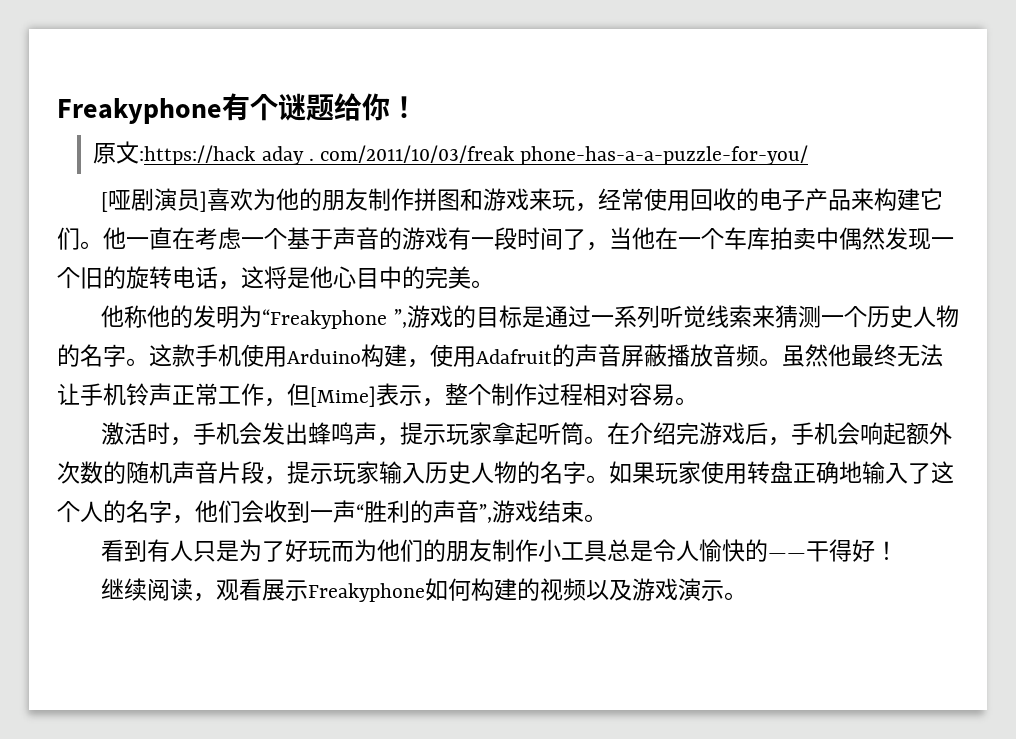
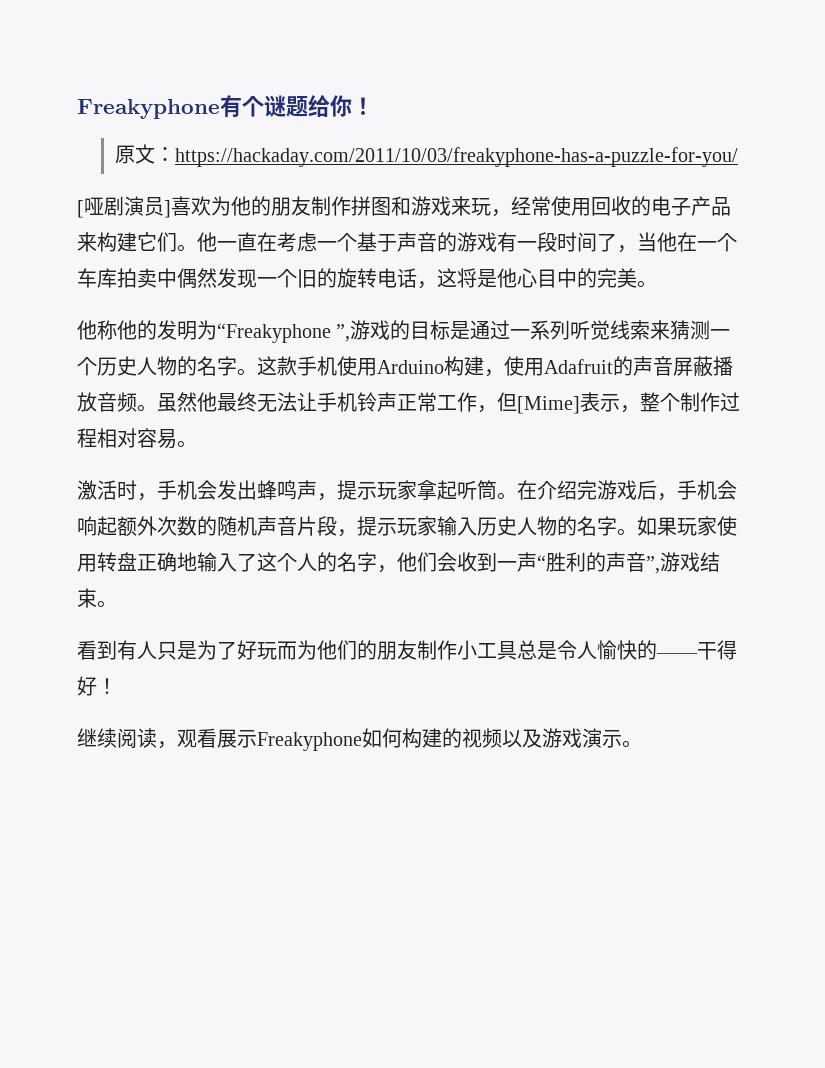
[139,145,809,165] :https://hack aday . com/2011/10/03/freak phone-has-a-a-puzzle-for-you/ -> [154,147,738,167] ：https://hackaday.com/2011/10/03/freakyphone-has-a-puzzle-for-you/

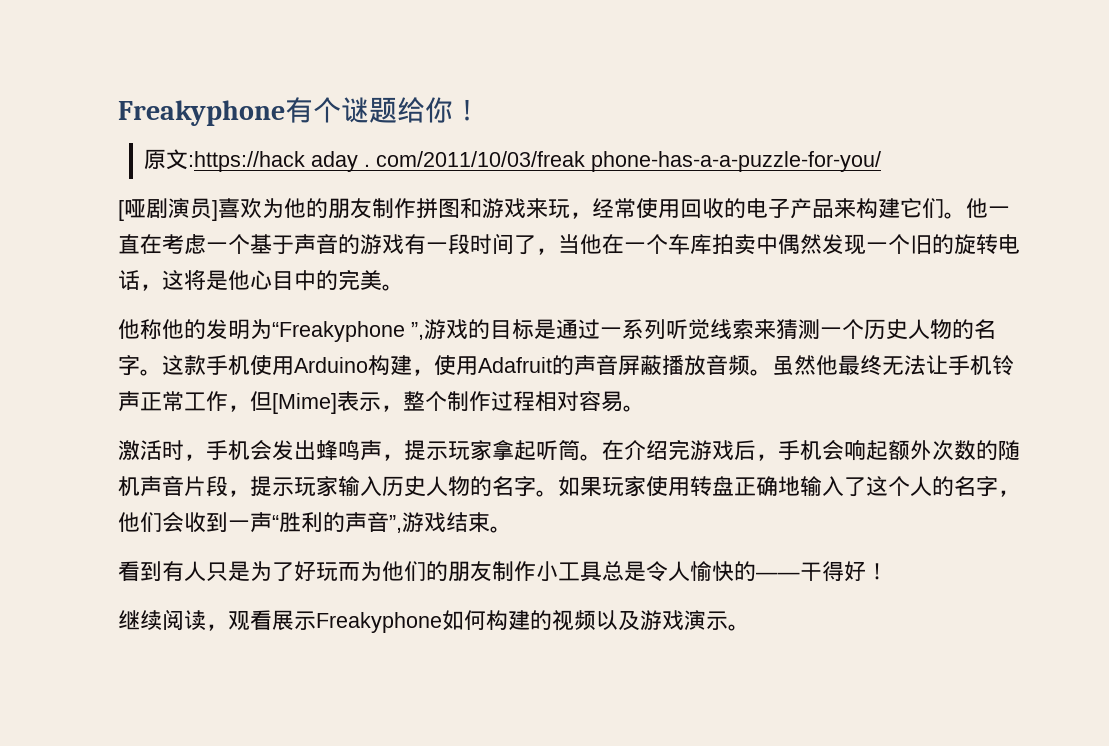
[154,147,738,167] ：https://hackaday.com/2011/10/03/freakyphone-has-a-puzzle-for-you/ -> [188,151,882,172] :https://hack aday . com/2011/10/03/freak phone-has-a-a-puzzle-for-you/

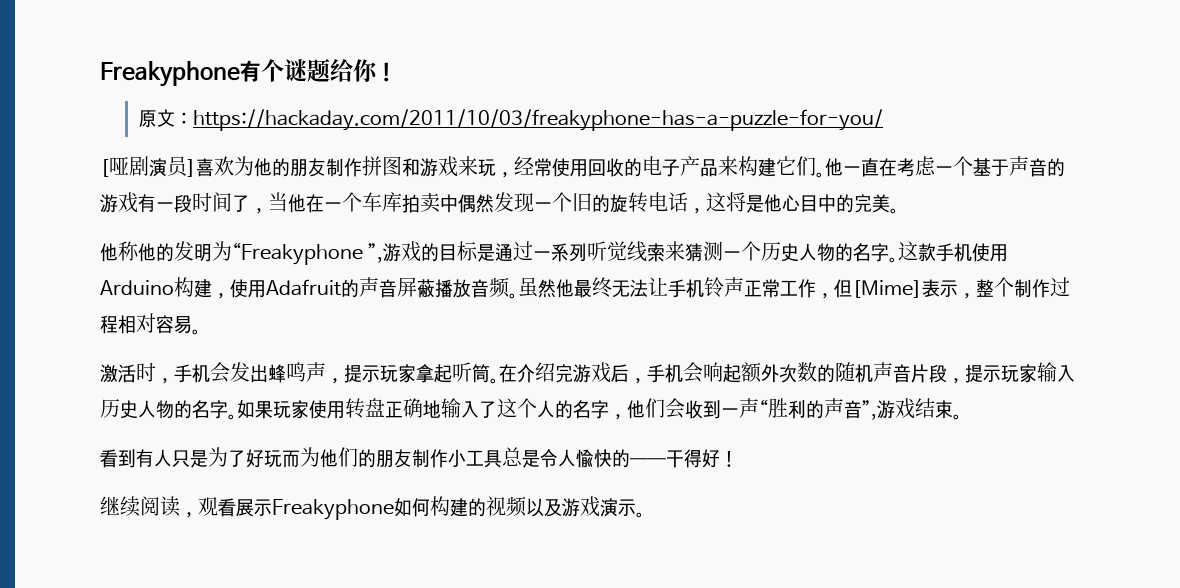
[188,151,882,172] :https://hack aday . com/2011/10/03/freak phone-has-a-a-puzzle-for-you/ -> [174,109,883,131] ：https://hackaday.com/2011/10/03/freakyphone-has-a-puzzle-for-you/

